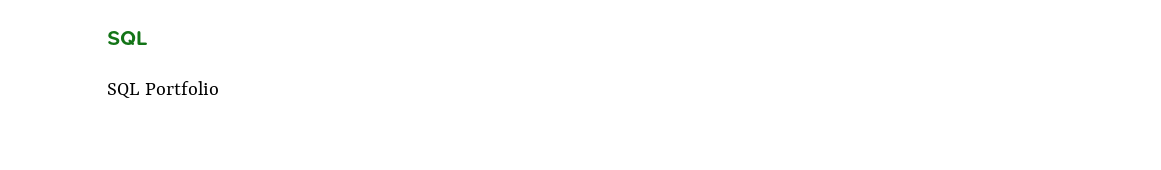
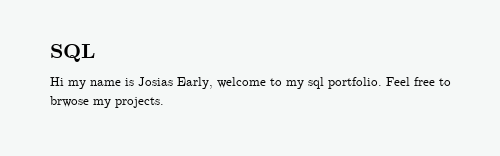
[107,81,219,98] SQL Portfolio -> [50,77,451,89] [50,96,164,108] Hi my name is Josias Early, welcome to my sql portfolio. Feel free to brwose my projects.

